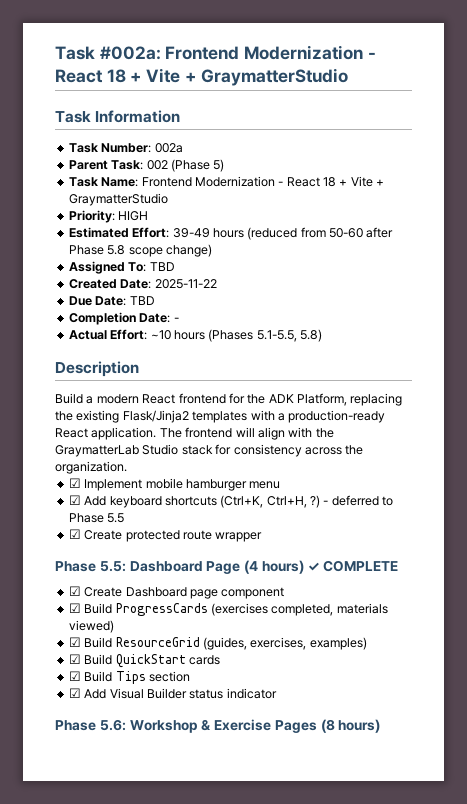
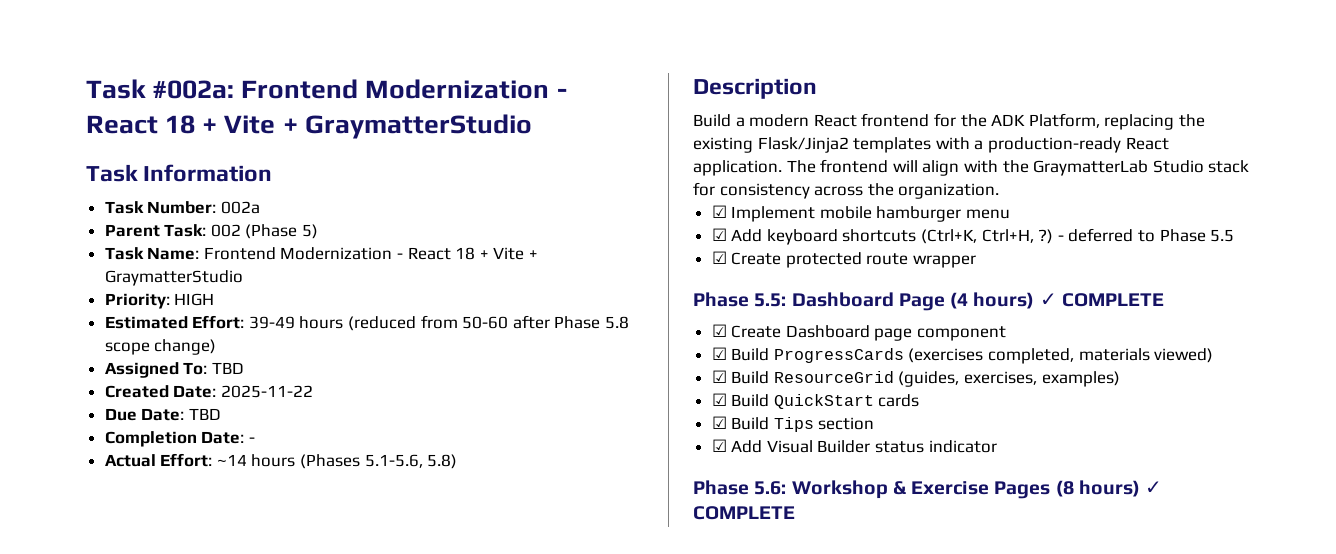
[150,330,171,340] ~10 -> [216,454,247,466] ~14
[256,330,297,342] 5.1-5.5, -> [364,454,423,468] 5.1-5.6,
(381, 726) none -> [1145,481,1163,494] [693,506,795,520] ✓ COMPLETE

